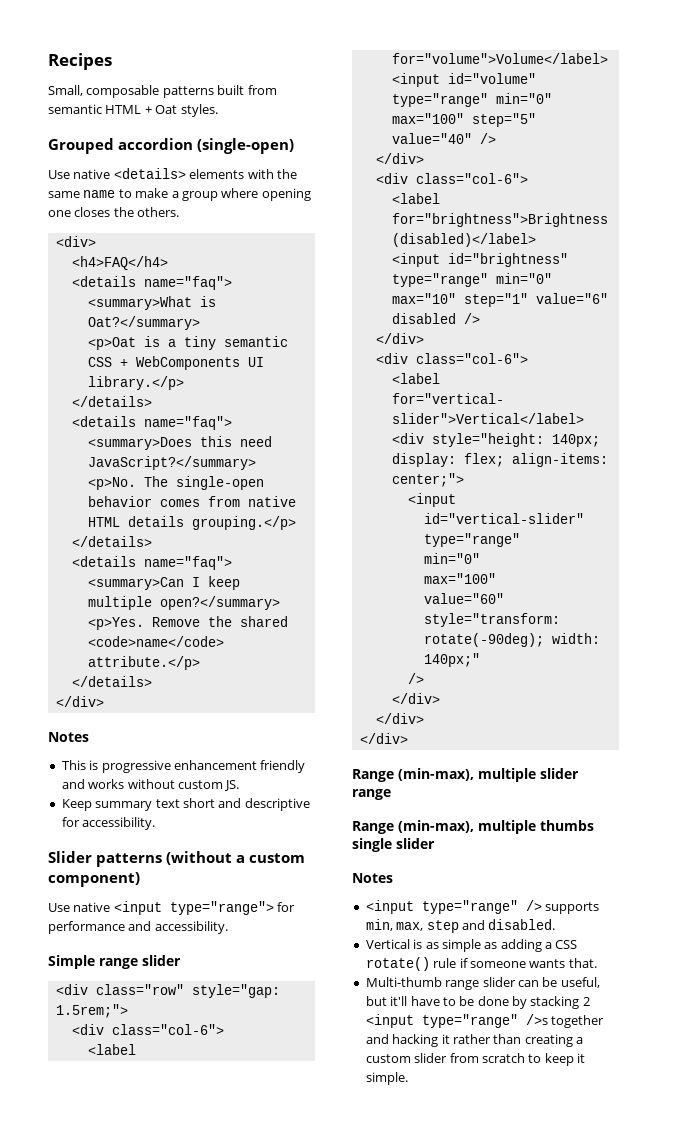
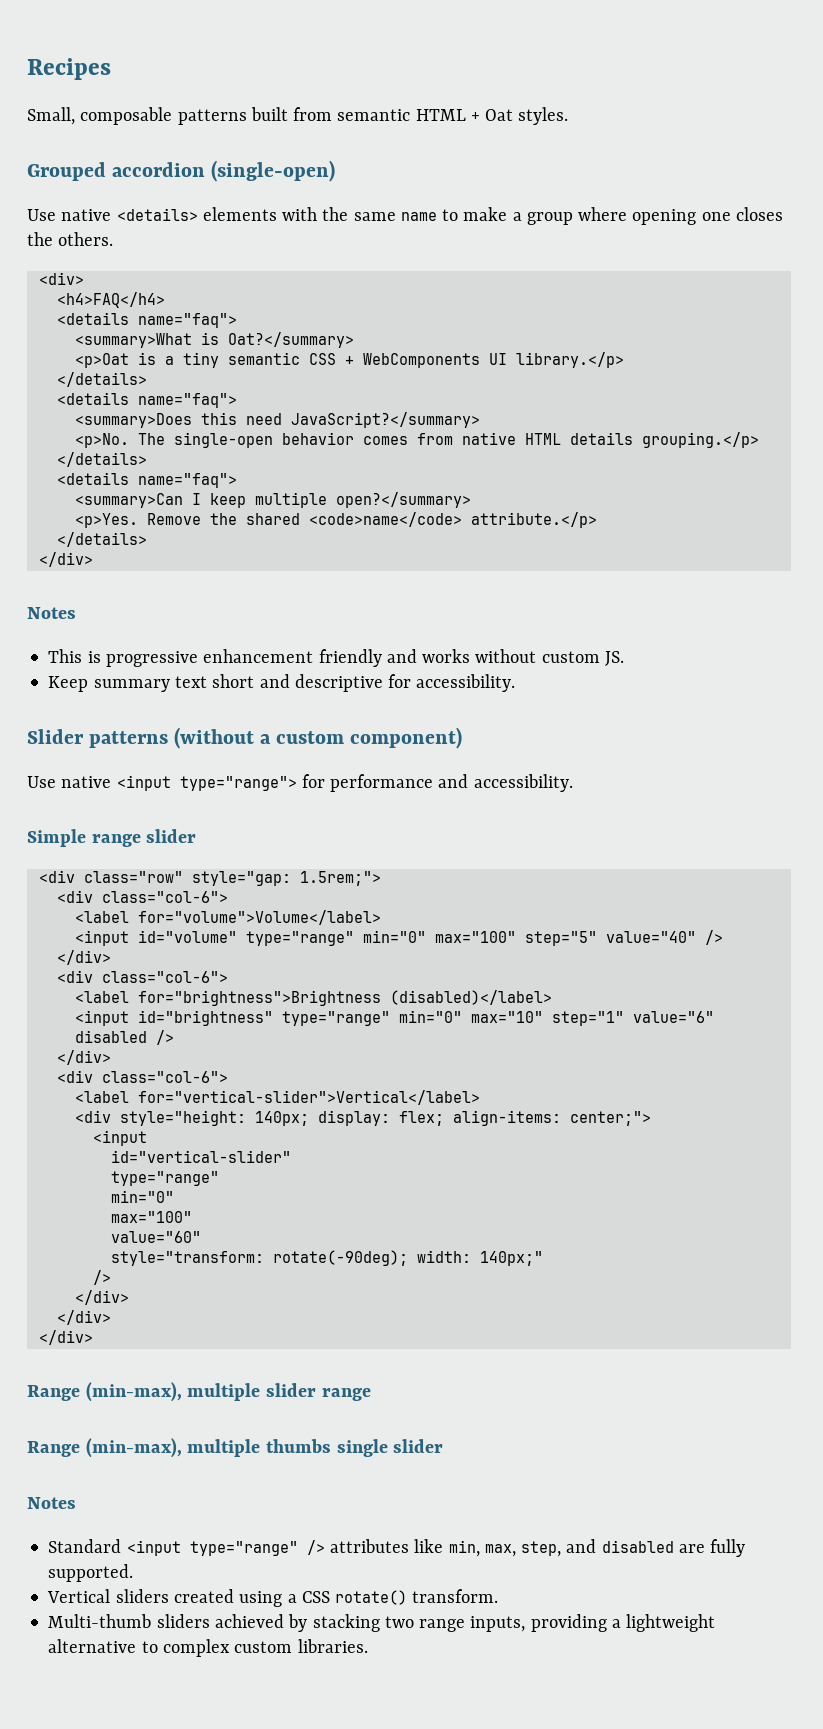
(393, 878) none -> [48,1539,122,1553] Standard
[545,902,600,914] [365,919,556,933] [365,939,578,952] [365,957,597,971] [365,977,600,990] [365,996,590,1009] [365,1014,605,1028] [365,1034,583,1047] [365,1053,585,1066] [365,1072,408,1085] supports min, max, step and disabled. // Vertical is as simple as adding a CSS rotate() rule if someone wants that. // Multi-thumb range slider can be useful, but it'll have to be done by stacking 2 <input type="range" />s together and hacking it rather than creating a custom slider from scratch to keep it simple. -> [329,1539,746,1557] [48,1564,134,1582] [47,1589,499,1607] [48,1614,716,1632] [48,1639,368,1657] attributes like min, max, step, and disabled are fully supported. // Vertical sliders created using a CSS rotate() transform. // Multi-thumb sliders achieved by stacking two range inputs, providing a lightweight alternative to complex custom libraries.

